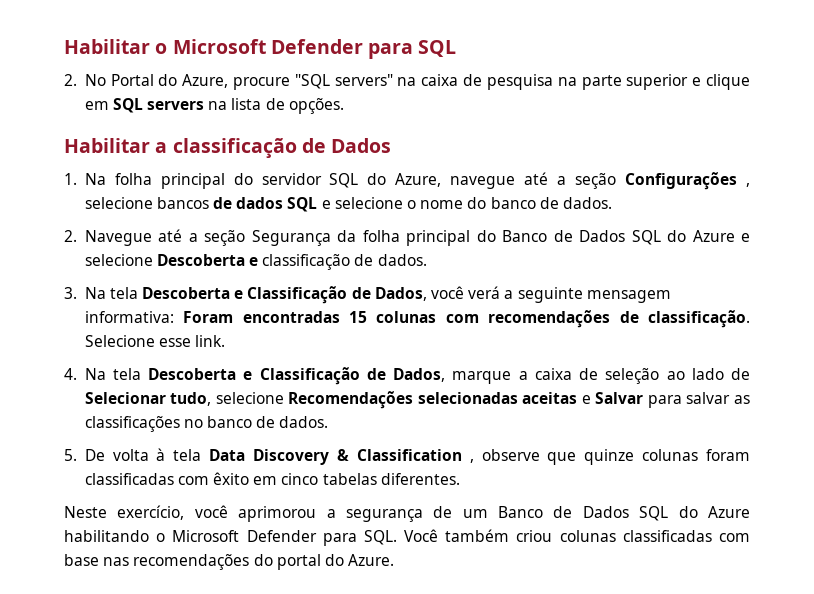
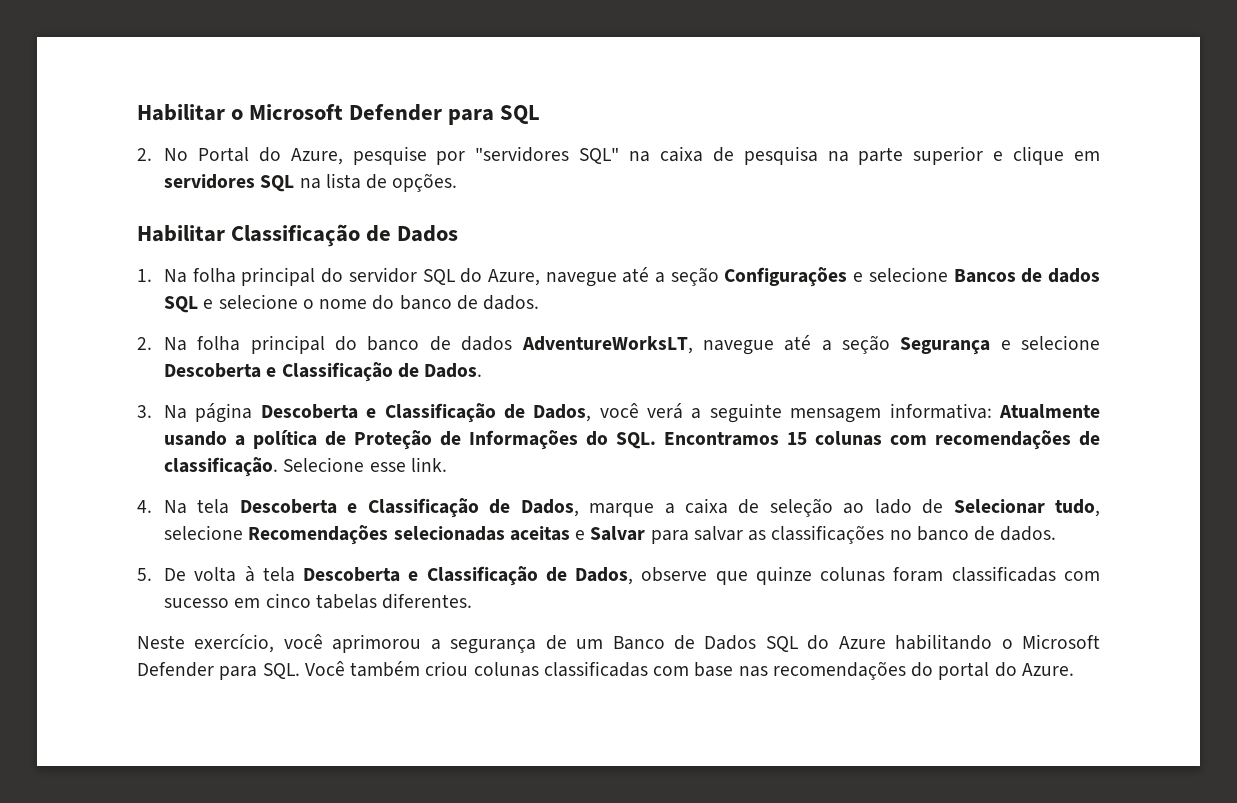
[233,74,393,90] procure "SQL servers" -> [352,146,620,165] pesquise por "servidores SQL"
[112,98,205,113] SQL servers -> [164,174,295,192] servidores SQL
[155,138,297,158] a classificação -> [231,224,361,247] Classificação
[746,183,750,187] [84,197,209,209] , selecione bancos -> [853,267,1016,283] e selecione Bancos
[84,229,735,246] Navegue até a seção Segurança da folha principal do Banco de Dados SQL do Azure -> [164,335,991,355] Na folha principal do banco de dados AdventureWorksLT, navegue até a seção Segurança
[262,254,427,270] classificação de dados. -> [281,362,483,382] Classificação de Dados.
[109,287,138,299] tela -> [195,403,253,423] página
[183,311,340,323] Foram encontradas -> [999,404,1100,419] [164,430,780,450] Atualmente usando a política de Proteção de Informações do SQL. Encontramos
[209,449,474,465] Data Discovery & Classification , -> [303,566,634,586] Descoberta e Classificação de Dados,
[213,472,250,485] êxito -> [164,598,230,608] sucesso

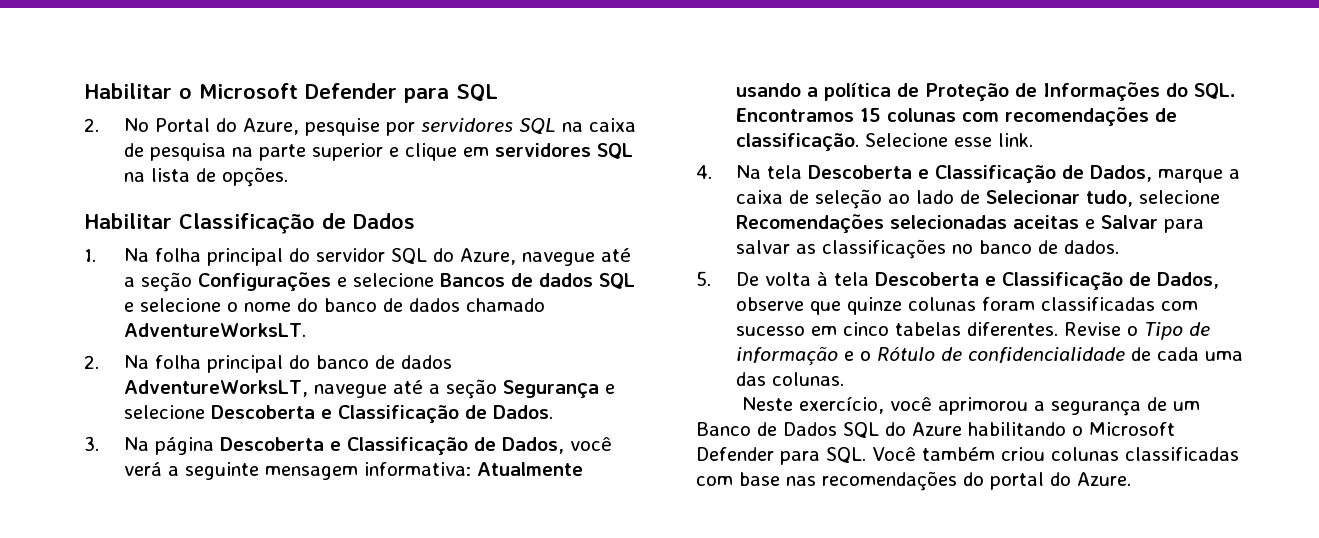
[475,146,620,164] "servidores SQL" -> [421,118,557,134] servidores SQL
[483,295,540,310] dados. -> [409,298,546,312] [124,323,307,337] dados chamado AdventureWorksLT.
(473, 601) none -> [1064,322,1211,340] [736,347,1244,365] [736,372,845,386] Revise o Tipo de informação e o Rótulo de confidencialidade de cada uma das colunas.

